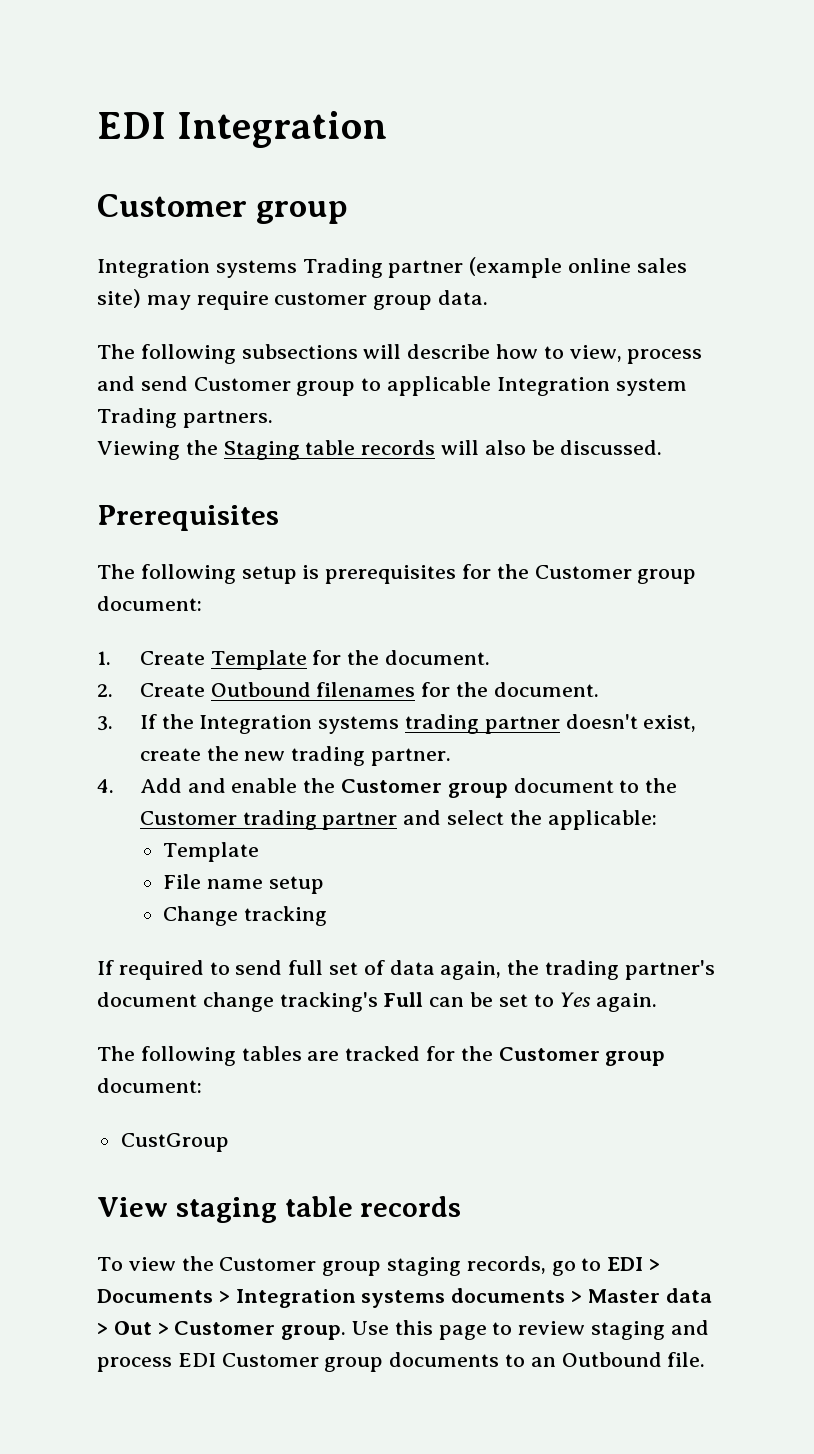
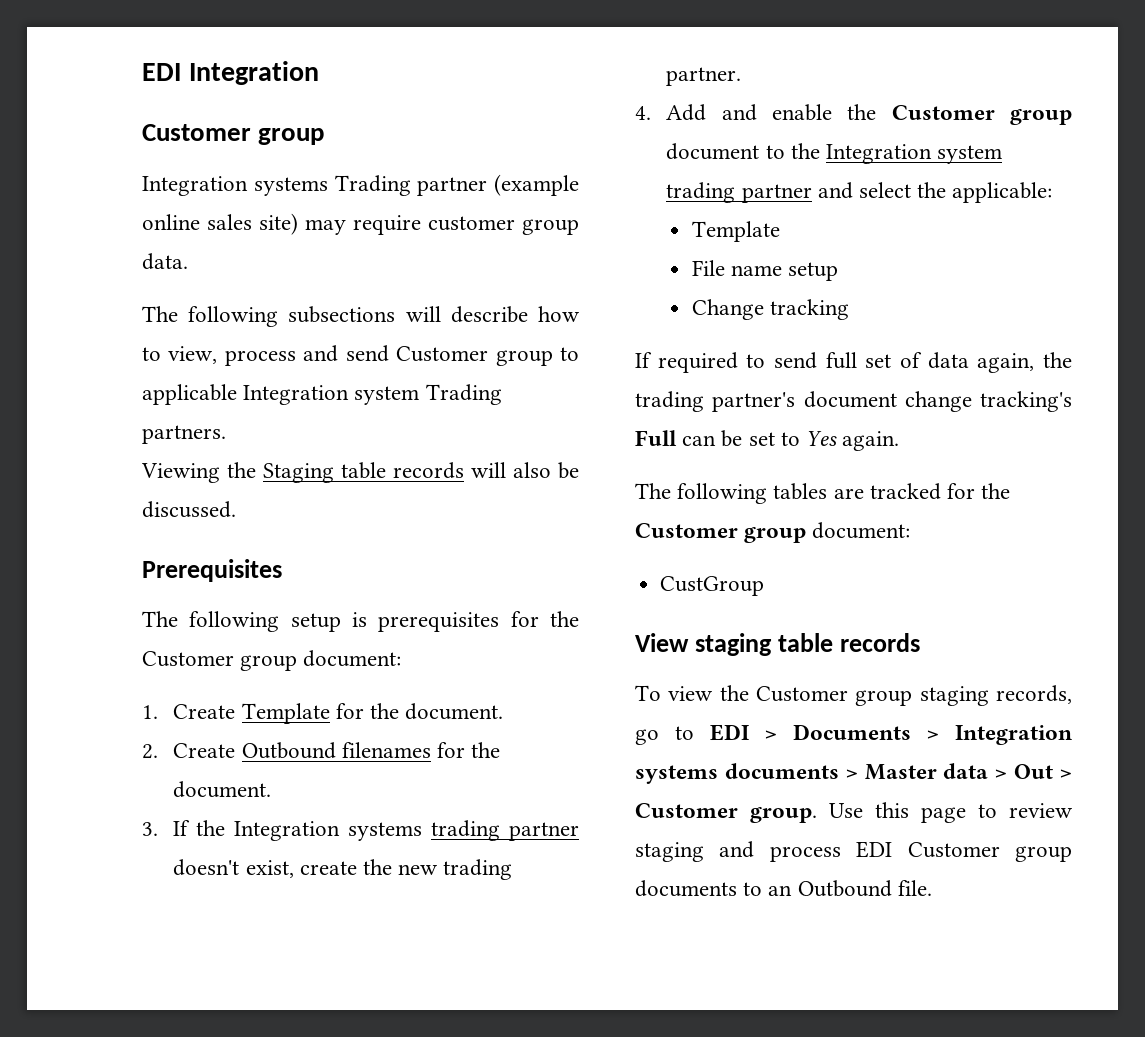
[139,811,237,825] Customer -> [826,144,1003,164] Integration system

